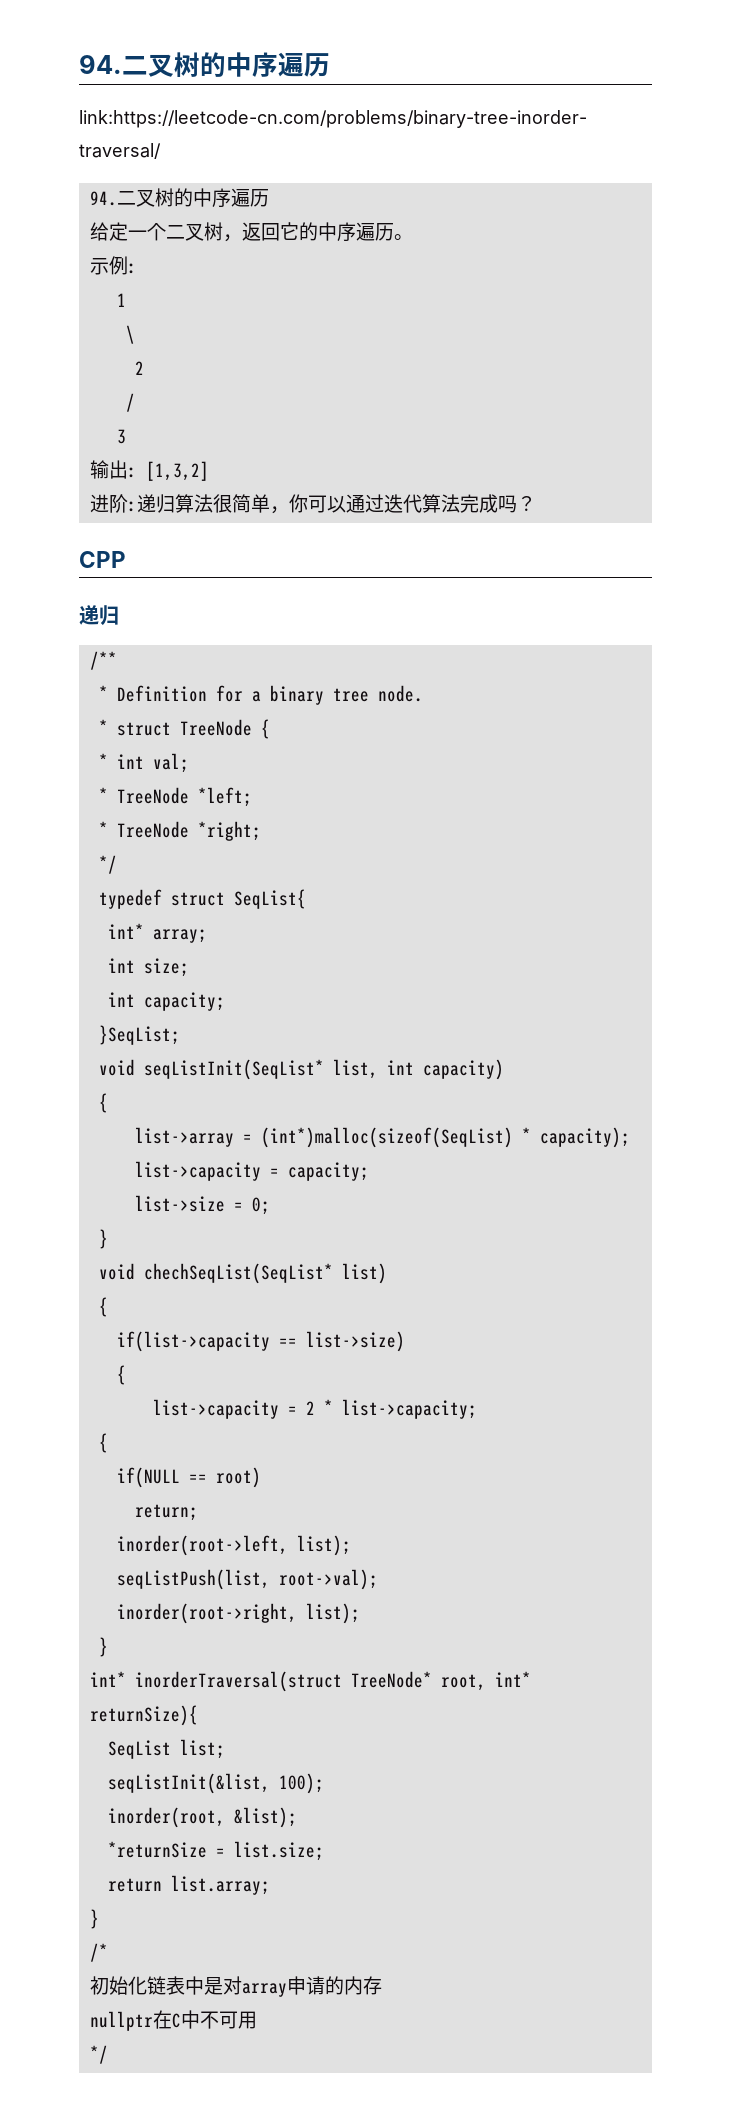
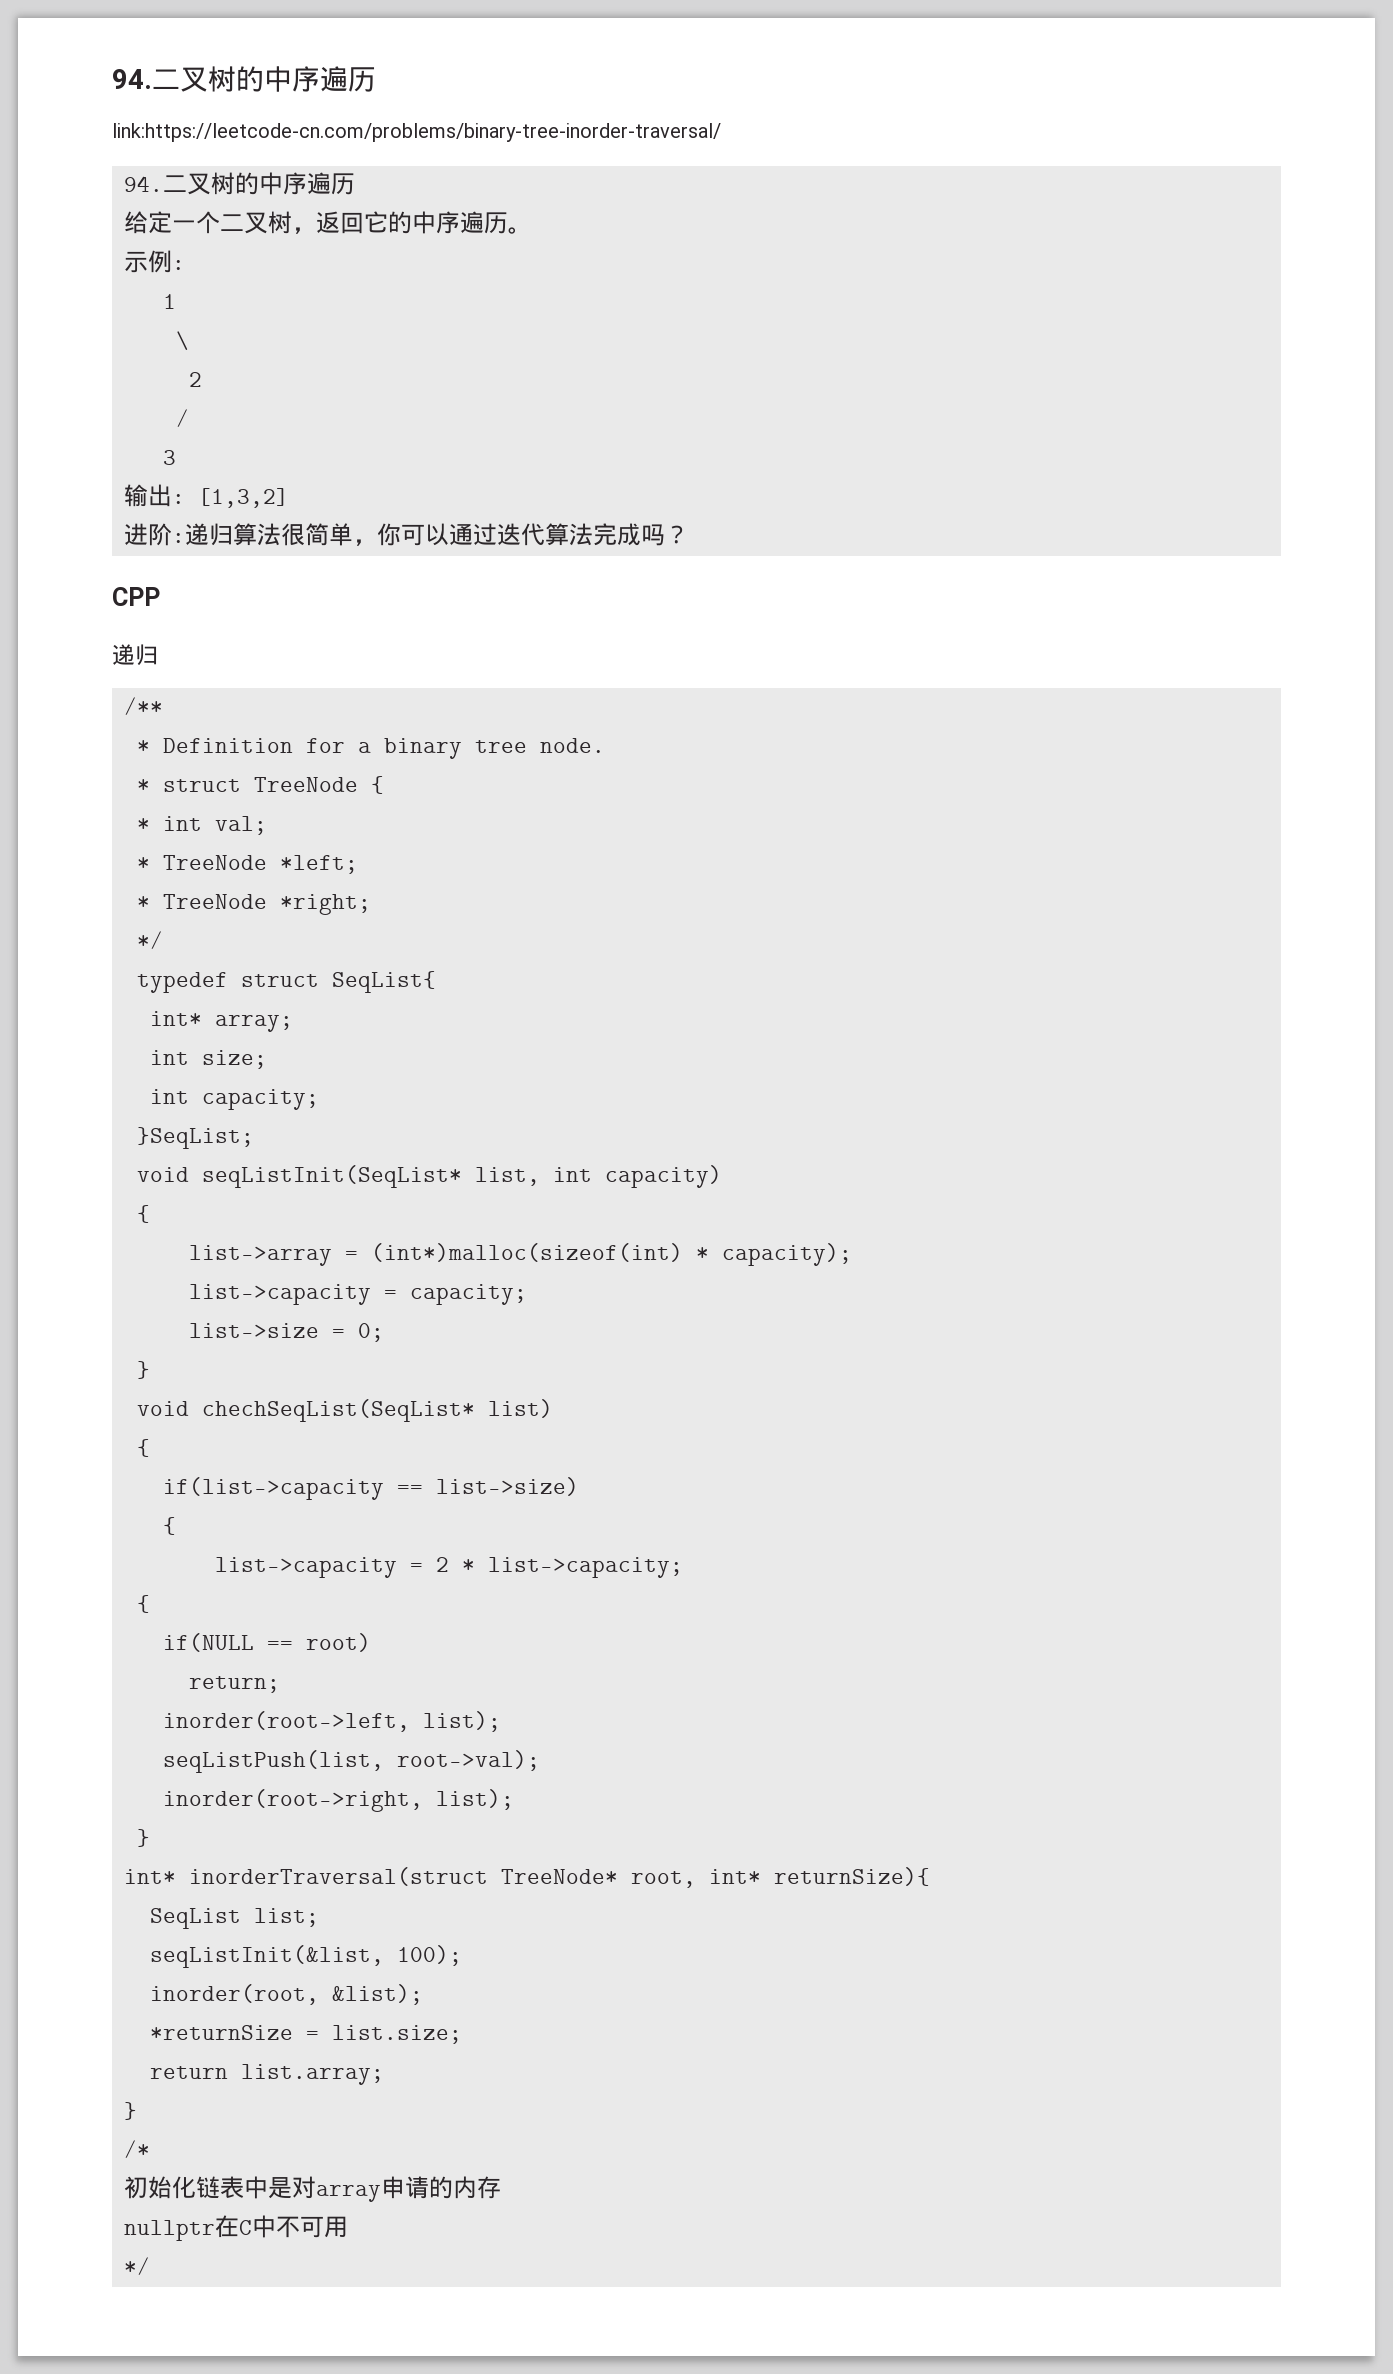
[260,1127,513,1148] (int*)malloc(sizeof(SeqList) -> [371,1243,683,1262] (int*)malloc(sizeof(int)

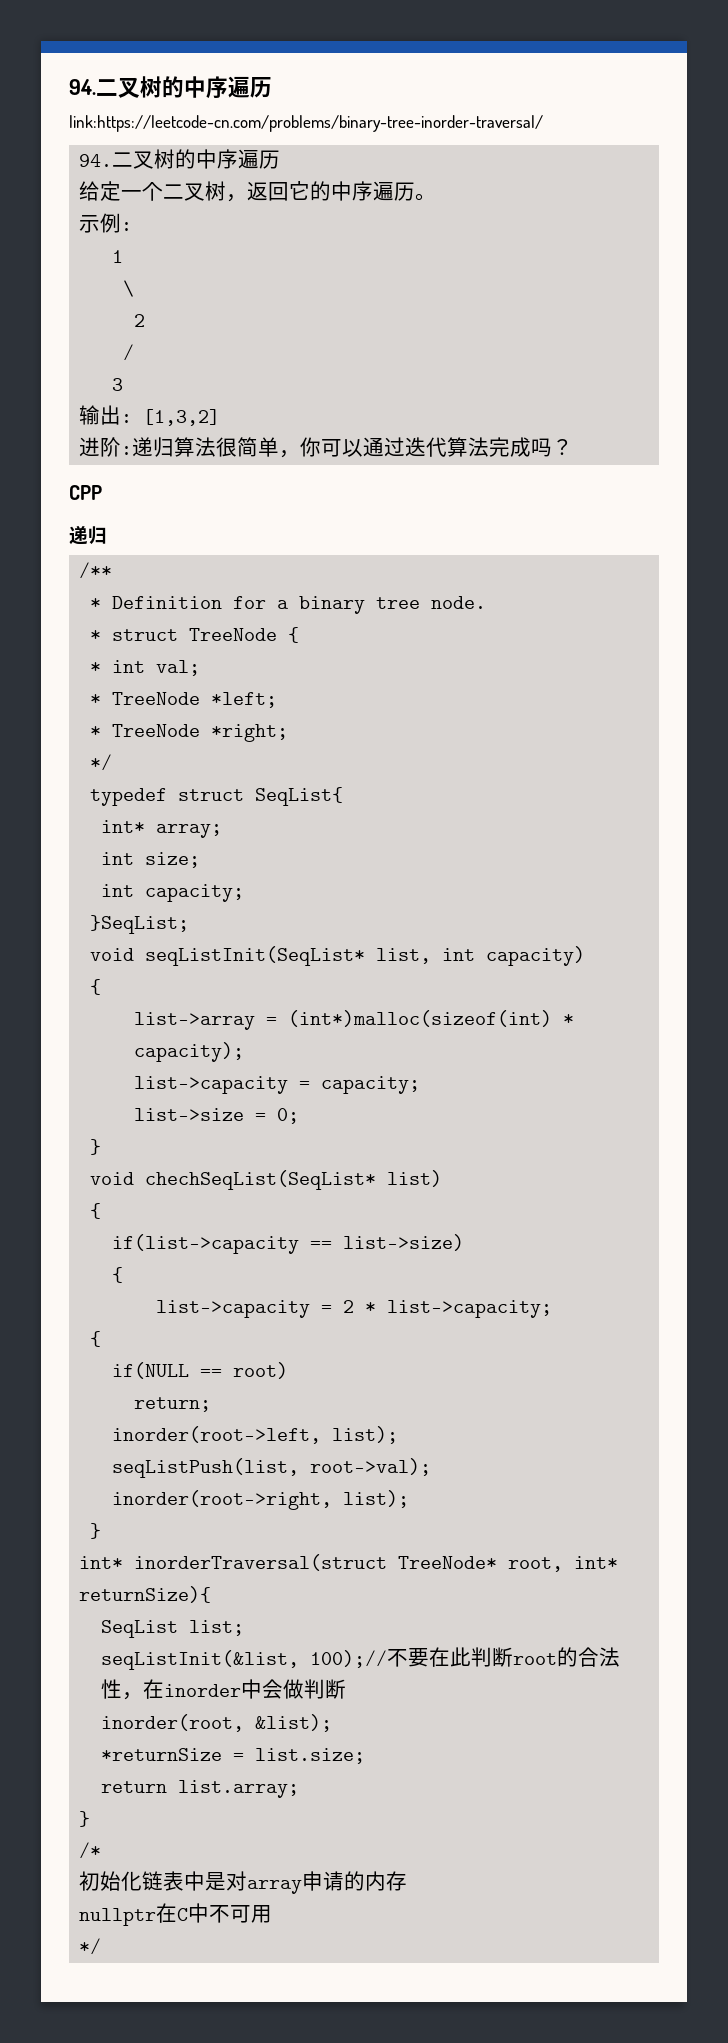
[397,1945,462,1966] 100); -> [310,1647,621,1668] [101,1679,347,1700] 100);//不要在此判断root的合法性，在inorder中会做判断

